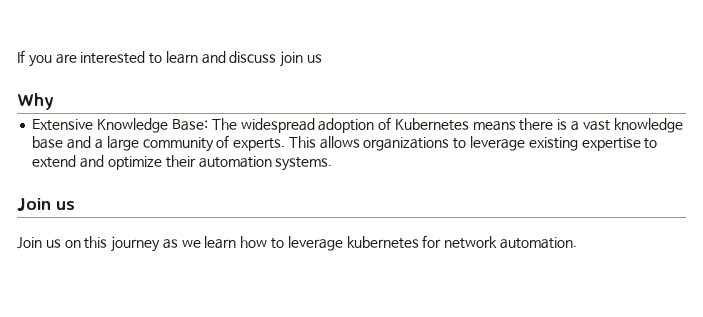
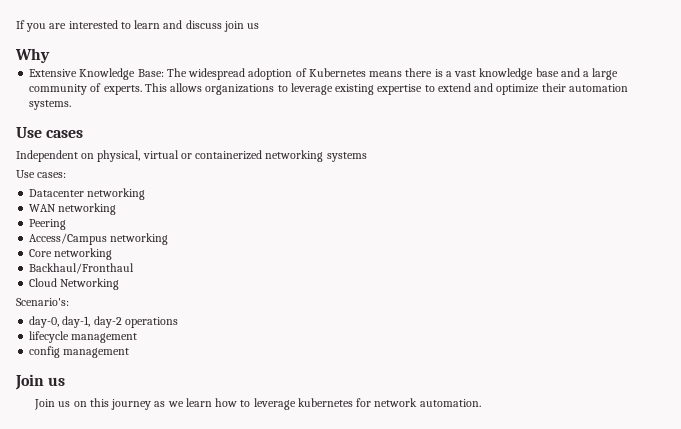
(333, 164) none -> [16,127,84,138] [16,150,367,162] [16,170,67,178] [29,188,146,200] [29,203,117,215] [29,219,67,230] [29,233,169,245] [29,248,113,260] [29,263,135,274] [29,278,120,290] [16,298,69,306] [29,316,178,328] [29,331,138,343] [29,346,130,358] // Use cases // Independent on physical, virtual or containerized networking systems // Use cases: // Datacenter networking // WAN networking // Peering // Access/Campus networking // Core networking // Backhaul/Fronthaul // Cloud Networking // Scenario's: // day-0, day-1, day-2 operations // lifecycle management // config management

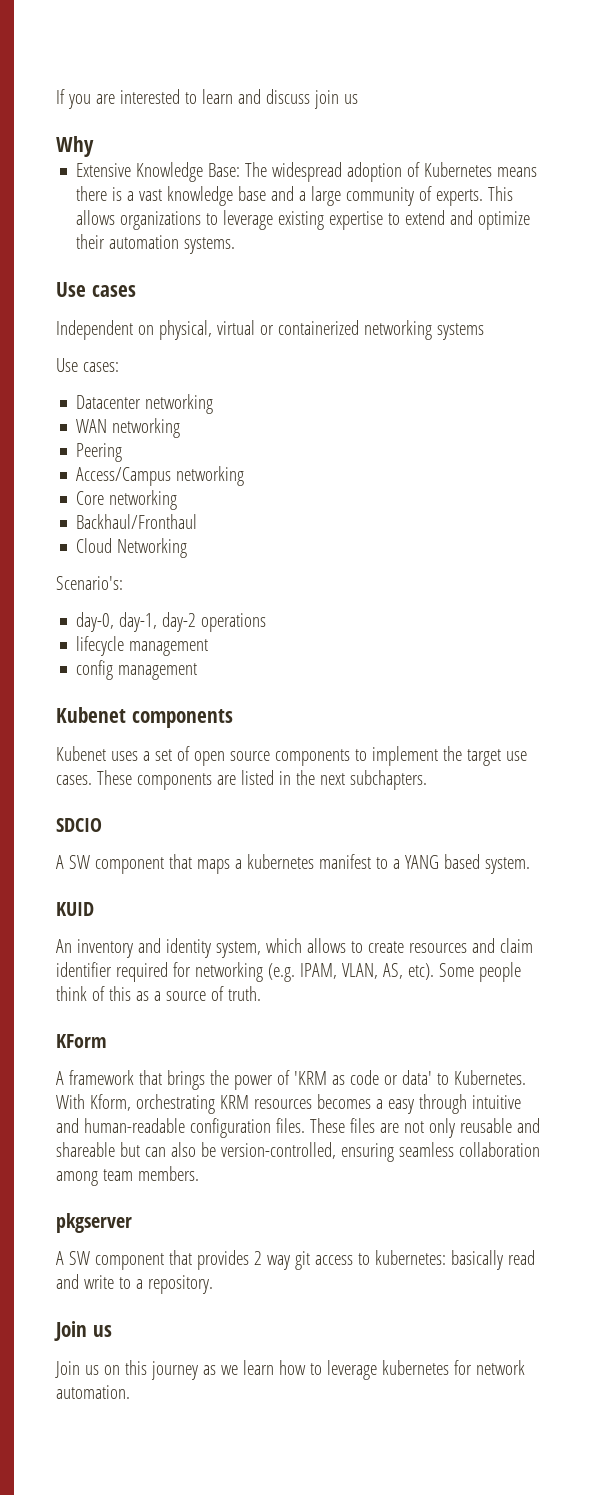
(130, 353) none -> [56,707,233,728] [56,746,527,766] [56,770,427,790] [56,818,102,832] [56,854,530,874] [56,902,94,916] [56,938,533,958] [56,962,521,982] [56,986,261,1001] [56,1034,107,1048] [56,1070,526,1090] [56,1094,521,1114] [56,1118,540,1138] [56,1142,540,1162] [56,1166,199,1186] [56,1213,132,1233] [56,1250,535,1270] [56,1274,213,1294] // Kubenet components // Kubenet uses a set of open source components to implement the target use cases. These components are listed in the next subchapters. // SDCIO // A SW component that maps a kubernetes manifest to a YANG based system. // KUID // An inventory and identity system, which allows to create resources and claim identifier required for networking (e.g. IPAM, VLAN, AS, etc). Some people think of this as a source of truth. // KForm // A framework that brings the power of 'KRM as code or data' to Kubernetes. With Kform, orchestrating KRM resources becomes a easy through intuitive and human-readable configuration files. These files are not only reusable and shareable but can also be version-controlled, ensuring seamless collaboration among team members. // pkgserver // A SW component that provides 2 way git access to kubernetes: basically read and write to a repository.

